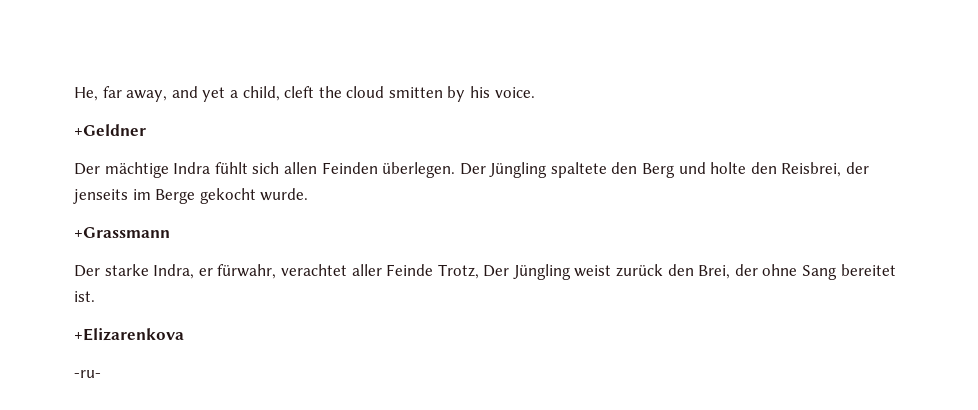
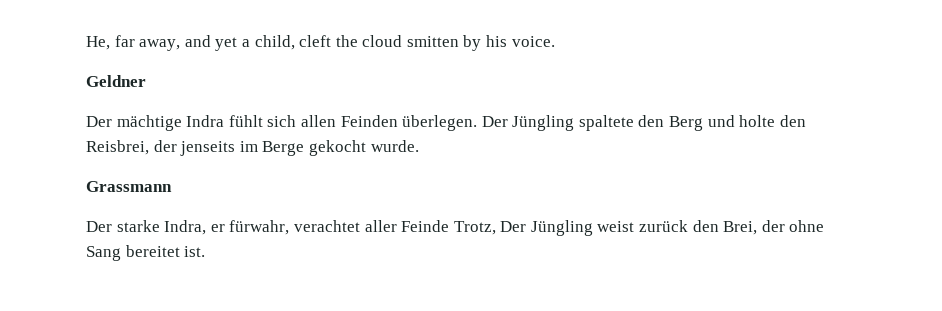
[74,124,146,136] +Geldner -> [86,75,146,87] Geldner
[74,227,170,238] +Grassmann -> [86,181,172,192] Grassmann
[74,328,184,341] [74,370,101,378] // +Elizarenkova // -ru- -> (206, 251) none

